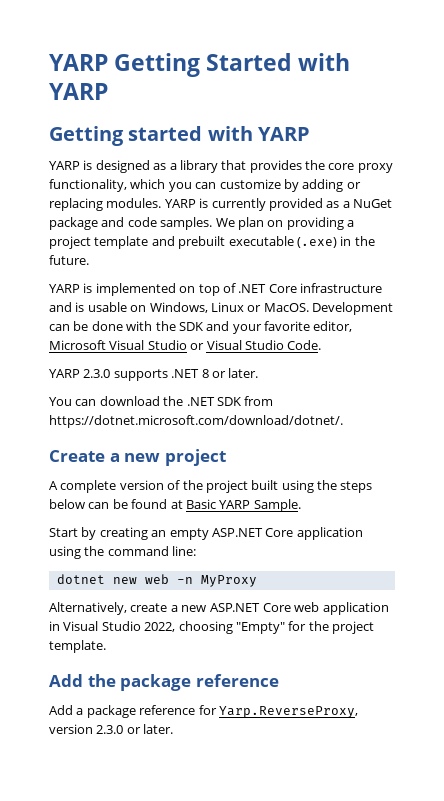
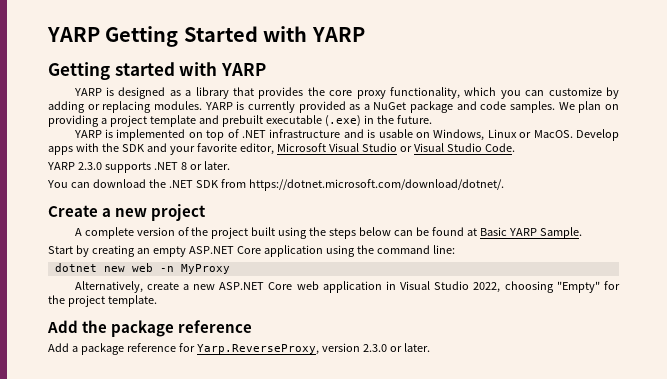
[268,284,297,293] Core -> (266, 134) none
[312,302,393,315] [49,321,123,331] Development can be done -> [576,129,620,141] [48,146,73,155] Develop apps

